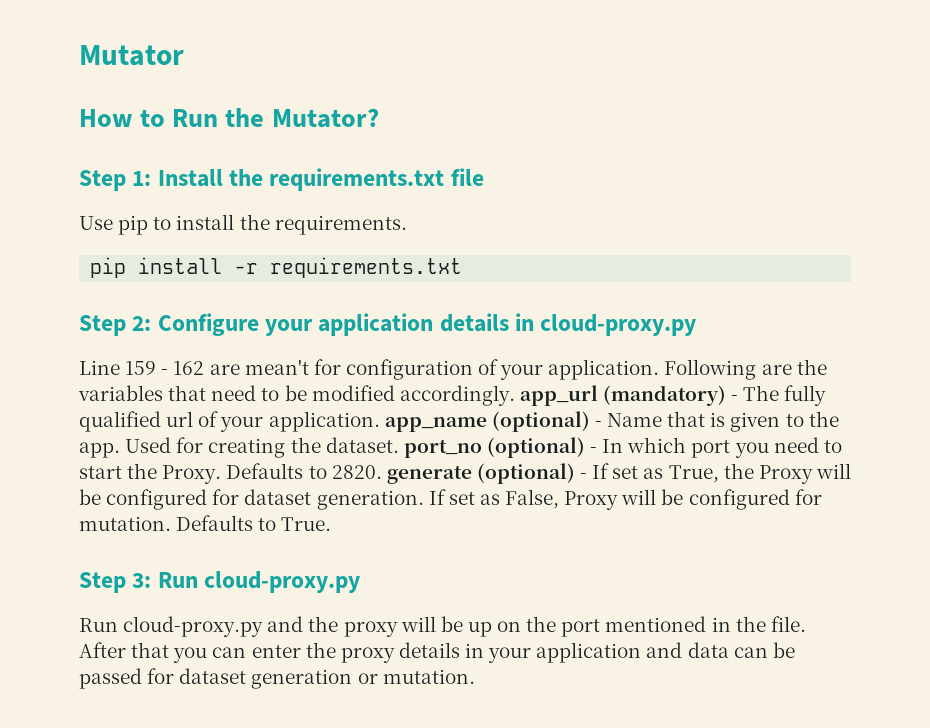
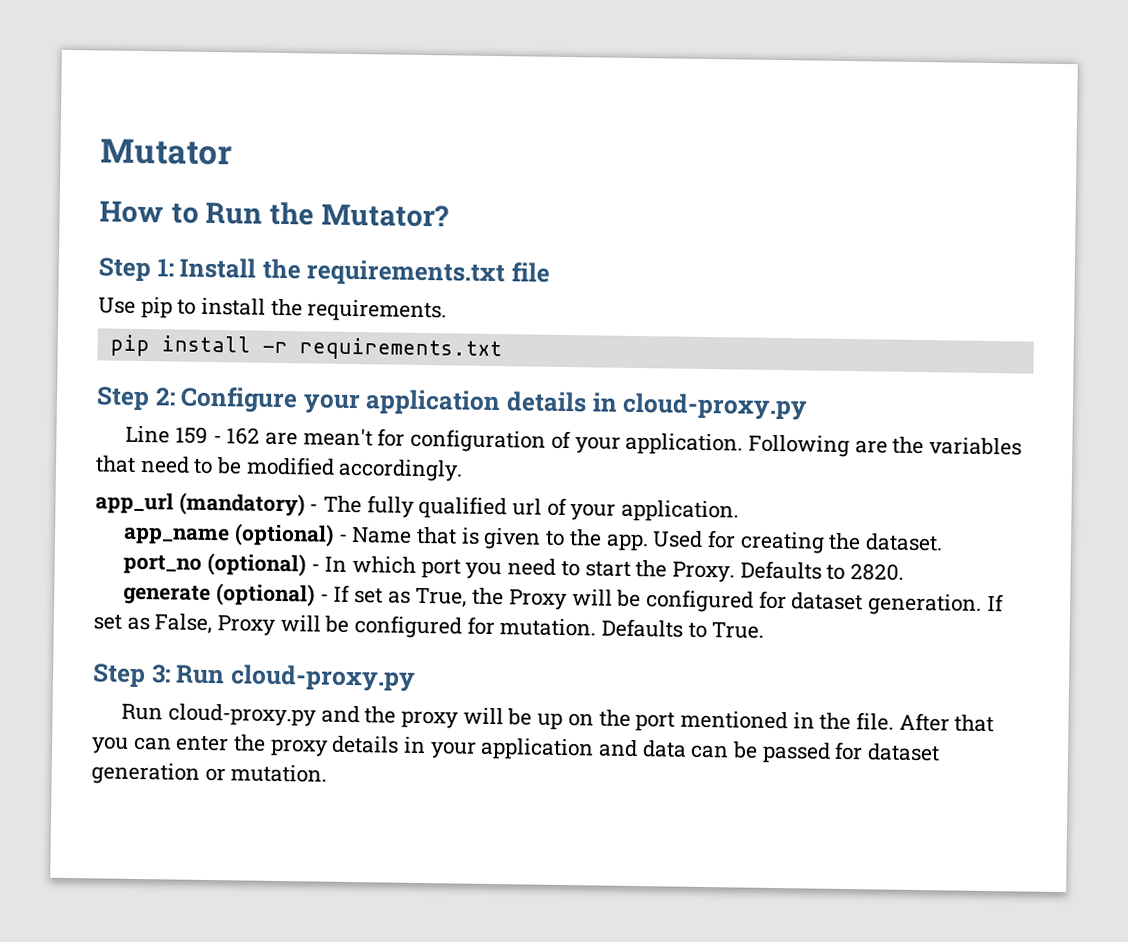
(515, 395) none -> (464, 470) //
(380, 421) none -> (740, 511) //
(399, 445) none -> (943, 542) //
(382, 472) none -> (904, 572) //

